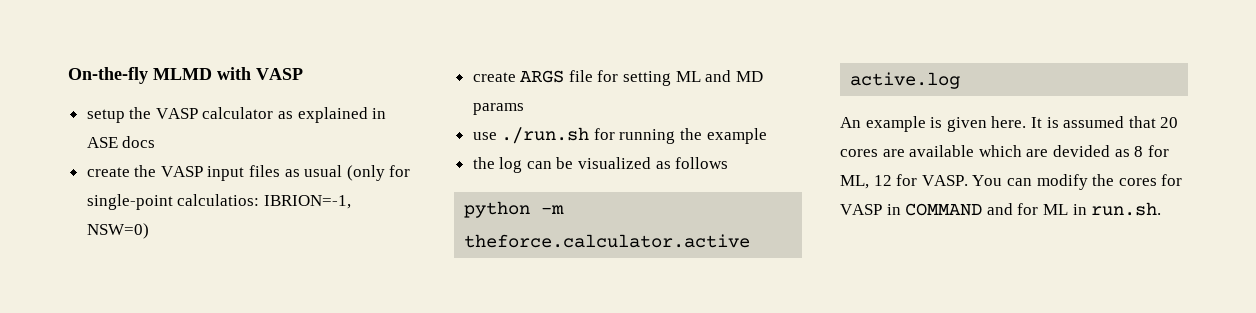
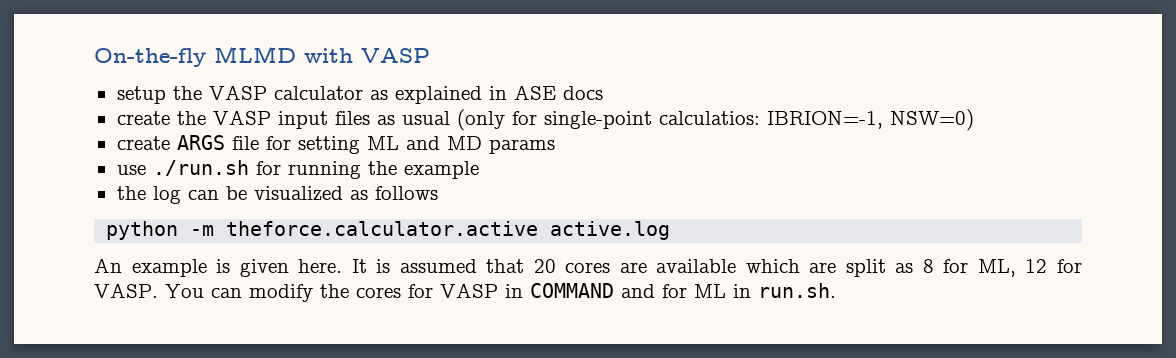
[1052,145,1110,157] devided -> [845,259,886,277] split

